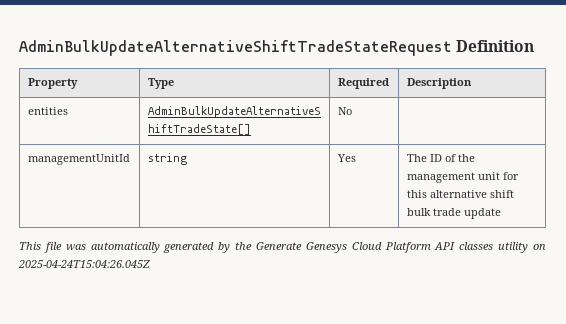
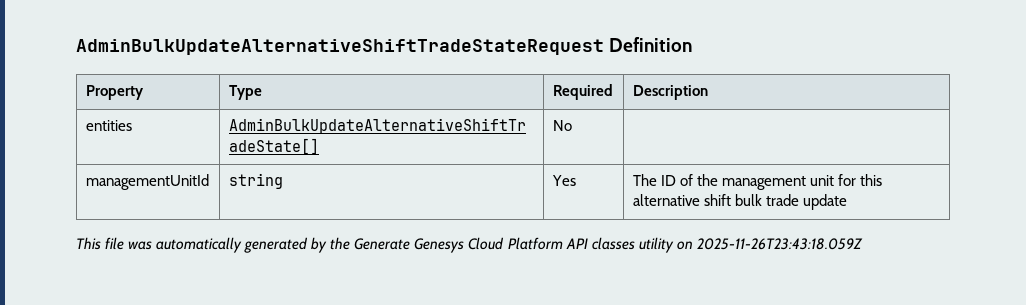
[18,260,150,268] 2025-04-24T15:04:26.045Z -> [696,238,863,250] 2025-11-26T23:43:18.059Z

